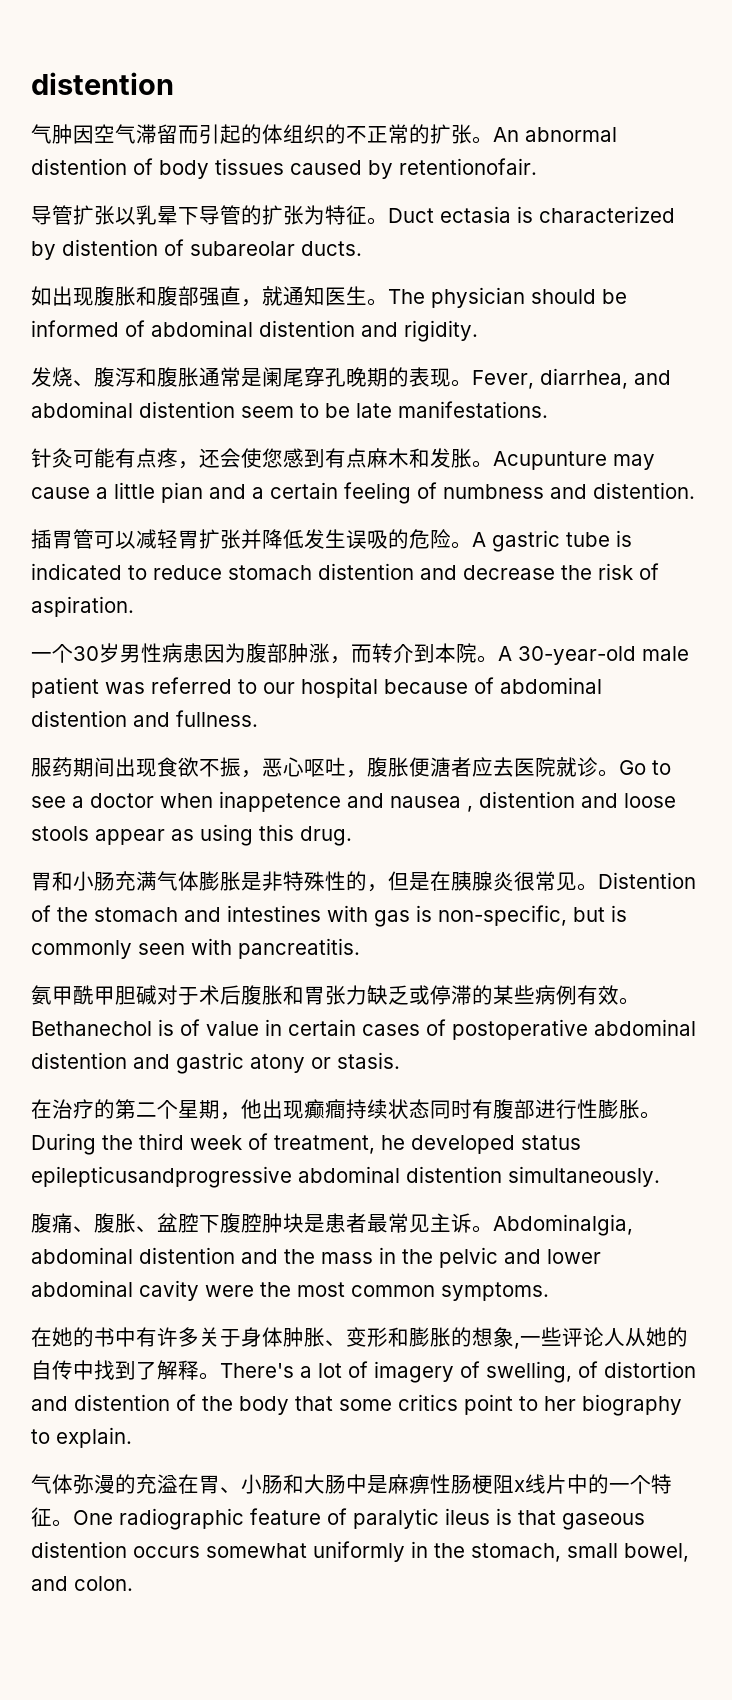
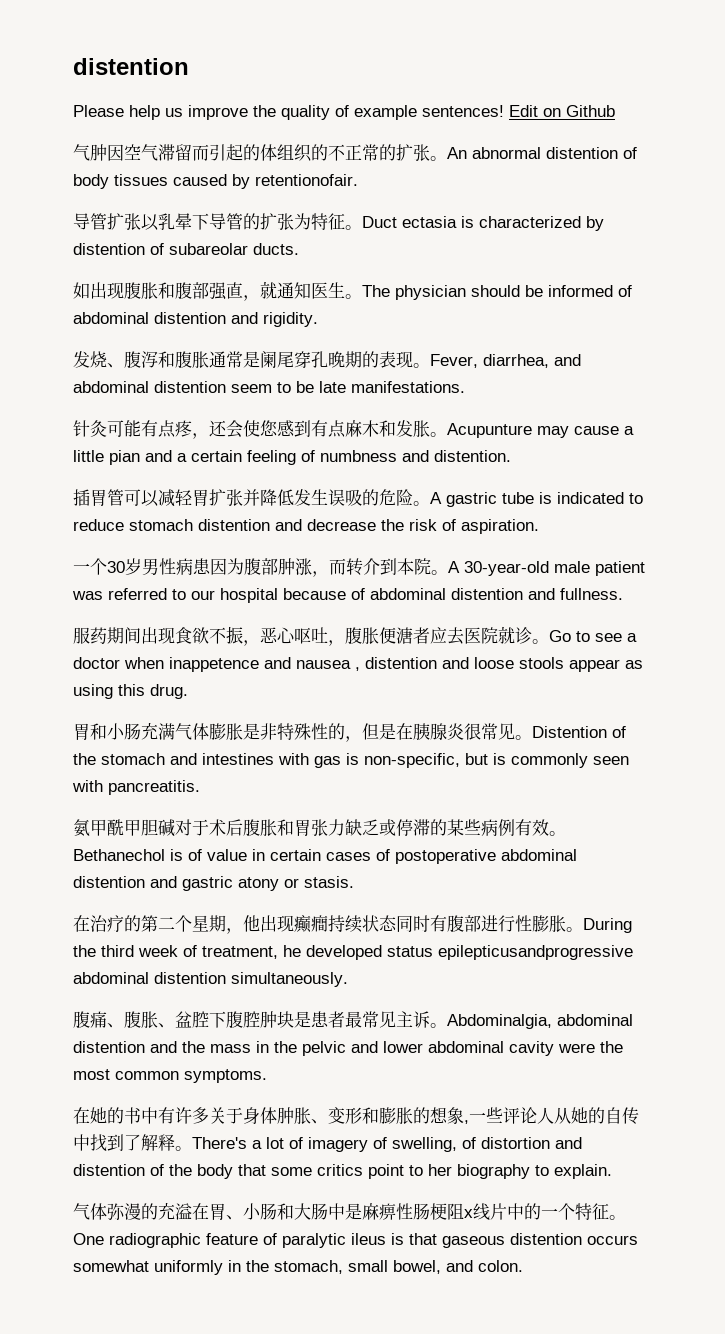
[31,72,174,95] distention -> [73,58,189,75] [73,105,615,120] distention // Please help us improve the quality of example sentences! Edit on Github

